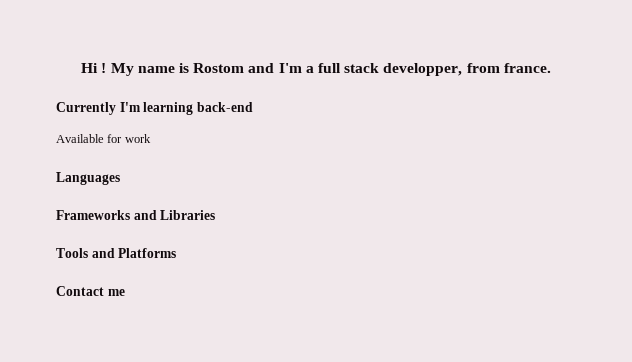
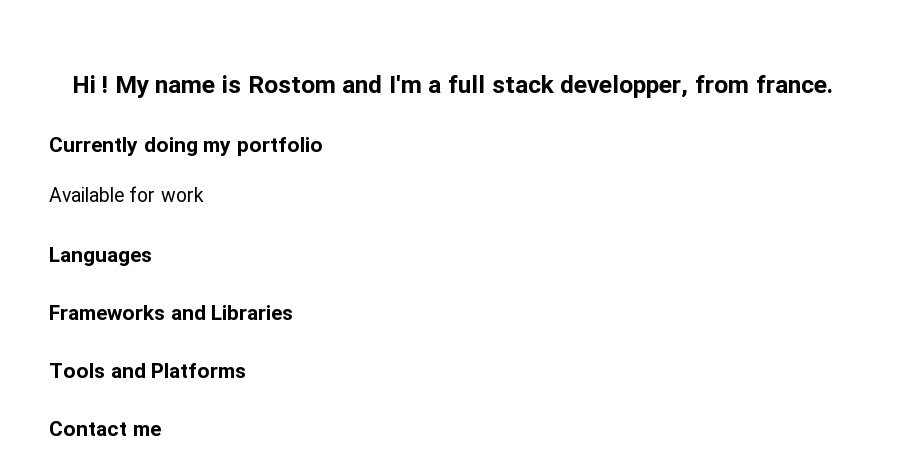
[119,102,253,115] I'm learning back-end -> [143,137,324,156] doing my portfolio

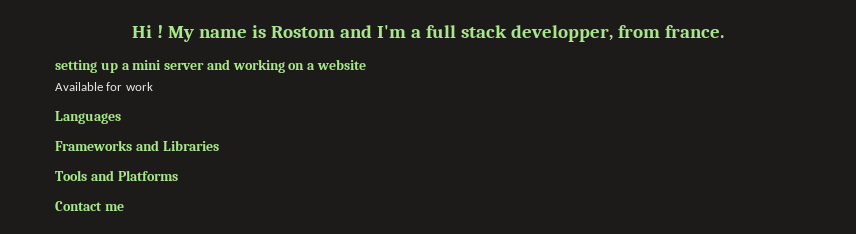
[49,137,324,156] Currently doing my portfolio -> [55,59,367,73] setting up a mini server and working on a website

